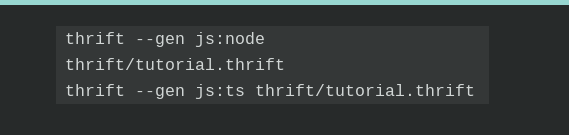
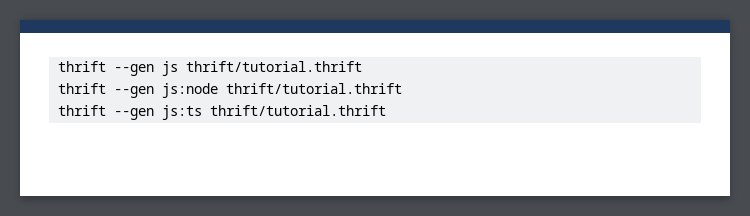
[65,32,185,47] thrift --gen -> [58,61,363,76] [58,83,155,98] thrift --gen js thrift/tutorial.thrift // thrift --gen

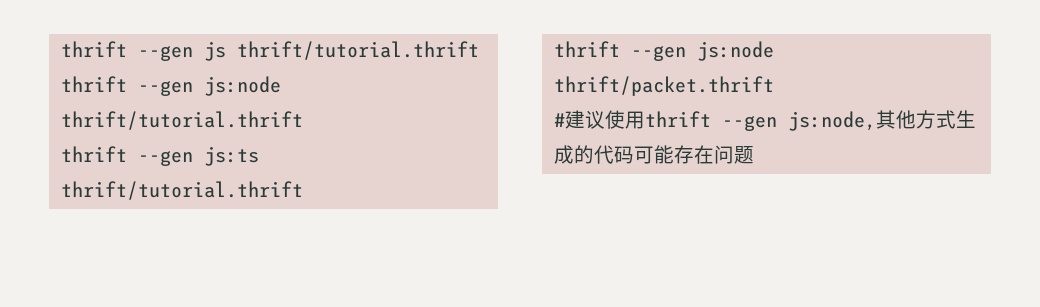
(387, 110) none -> [554,41,774,61] [554,76,774,96] [554,110,976,131] [554,145,754,164] // thrift --gen js:node thrift/packet.thrift // #建议使用thrift --gen js:node,其他方式生成的代码可能存在问题

